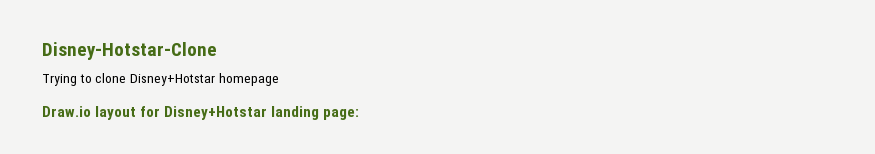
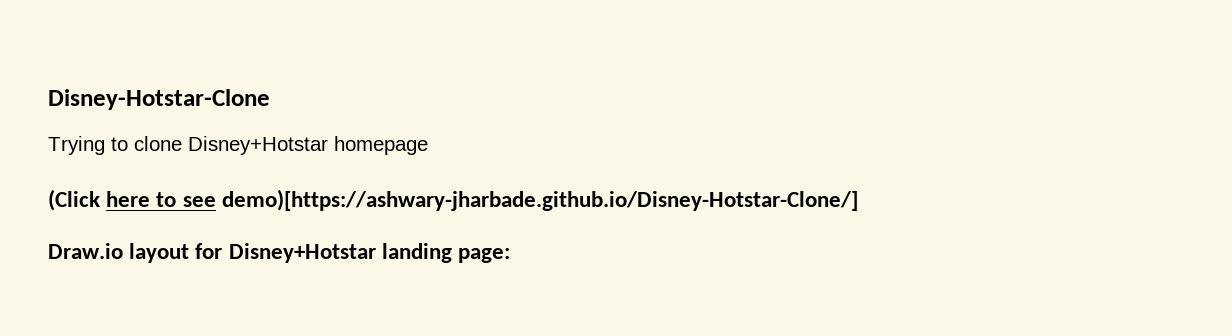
(279, 79) none -> [48,189,858,211] // (Click here to see demo)[https://ashwary-jharbade.github.io/Disney-Hotstar-Clone/]

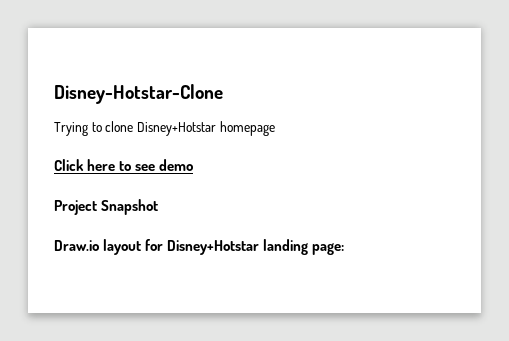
[48,189,100,211] (Click -> [54,159,84,171] Click
[221,189,858,211] demo)[https://ashwary-jharbade.github.io/Disney-Hotstar-Clone/] -> [159,159,194,171] [54,199,159,215] demo // Project Snapshot

